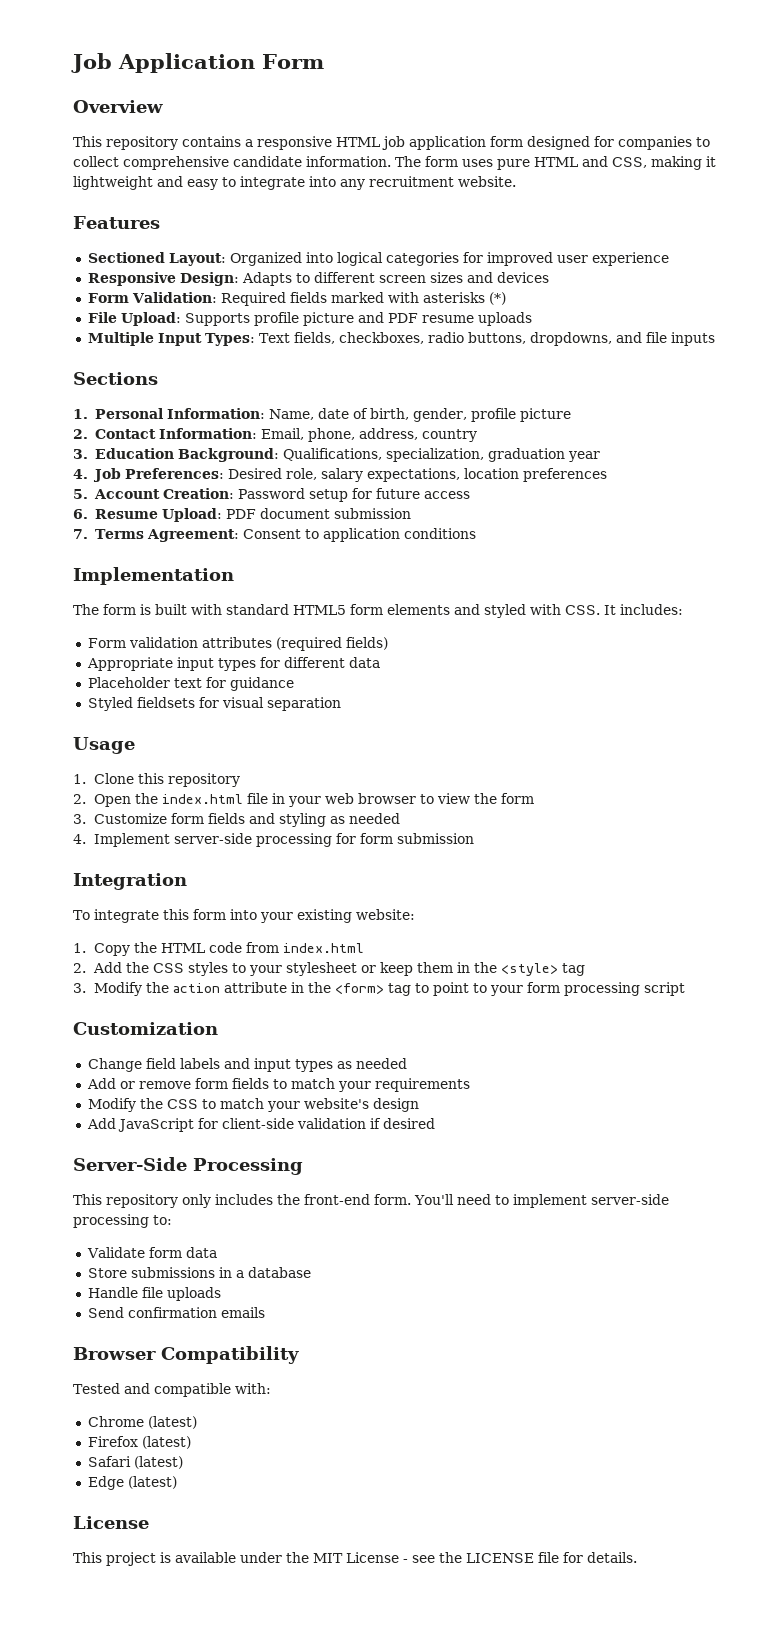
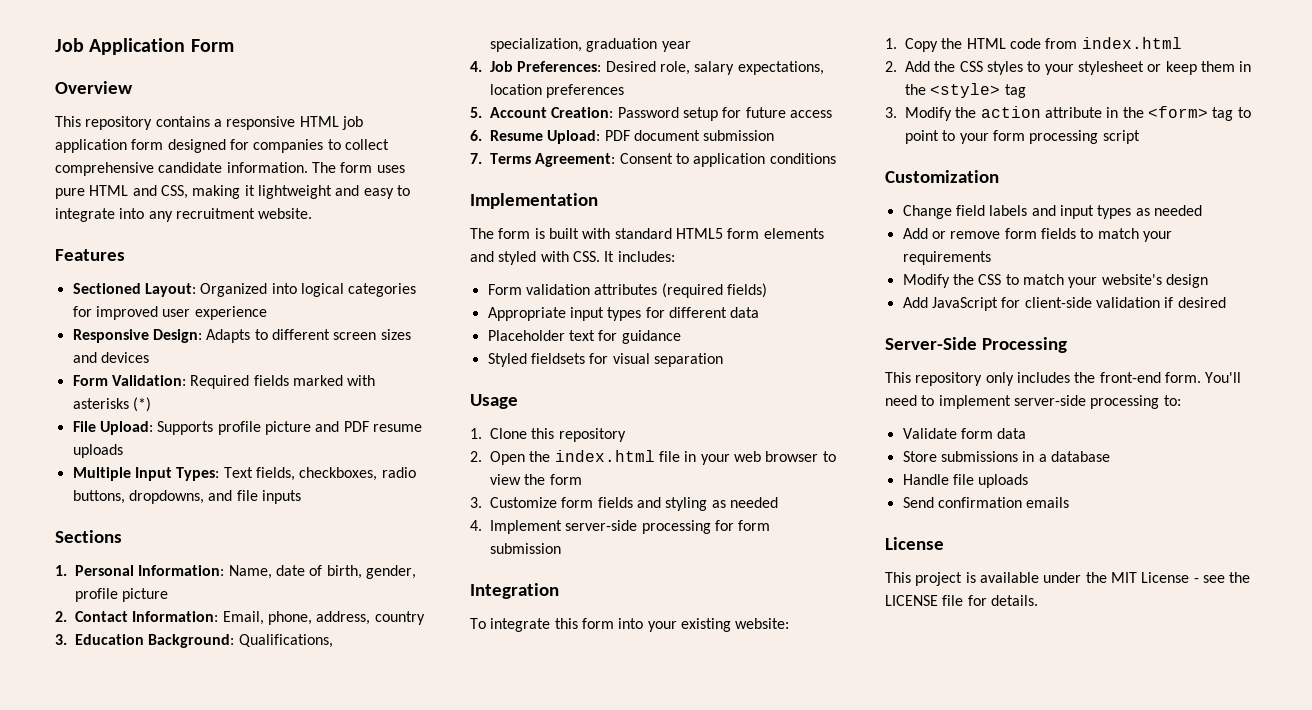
[73,1346,299,1364] [73,1383,271,1397] [87,1416,197,1429] [87,1436,191,1449] [87,1456,183,1469] [87,1476,177,1490] // Browser Compatibility // Tested and compatible with: // Chrome (latest) // Firefox (latest) // Safari (latest) // Edge (latest) -> (1070, 502) none

